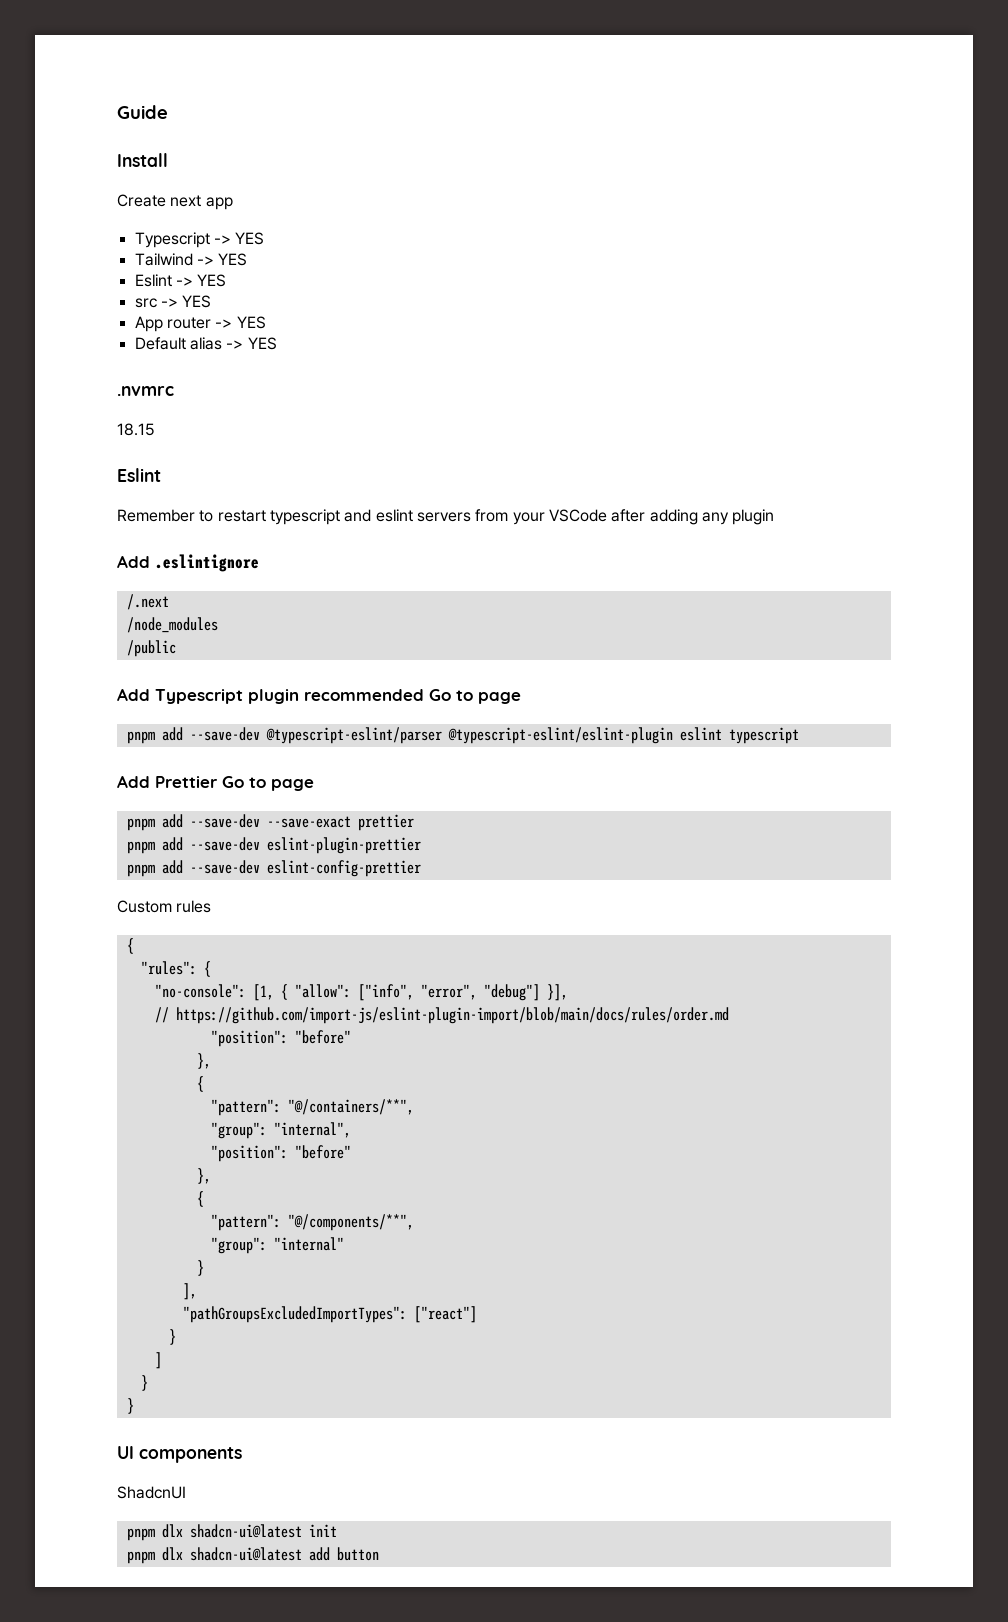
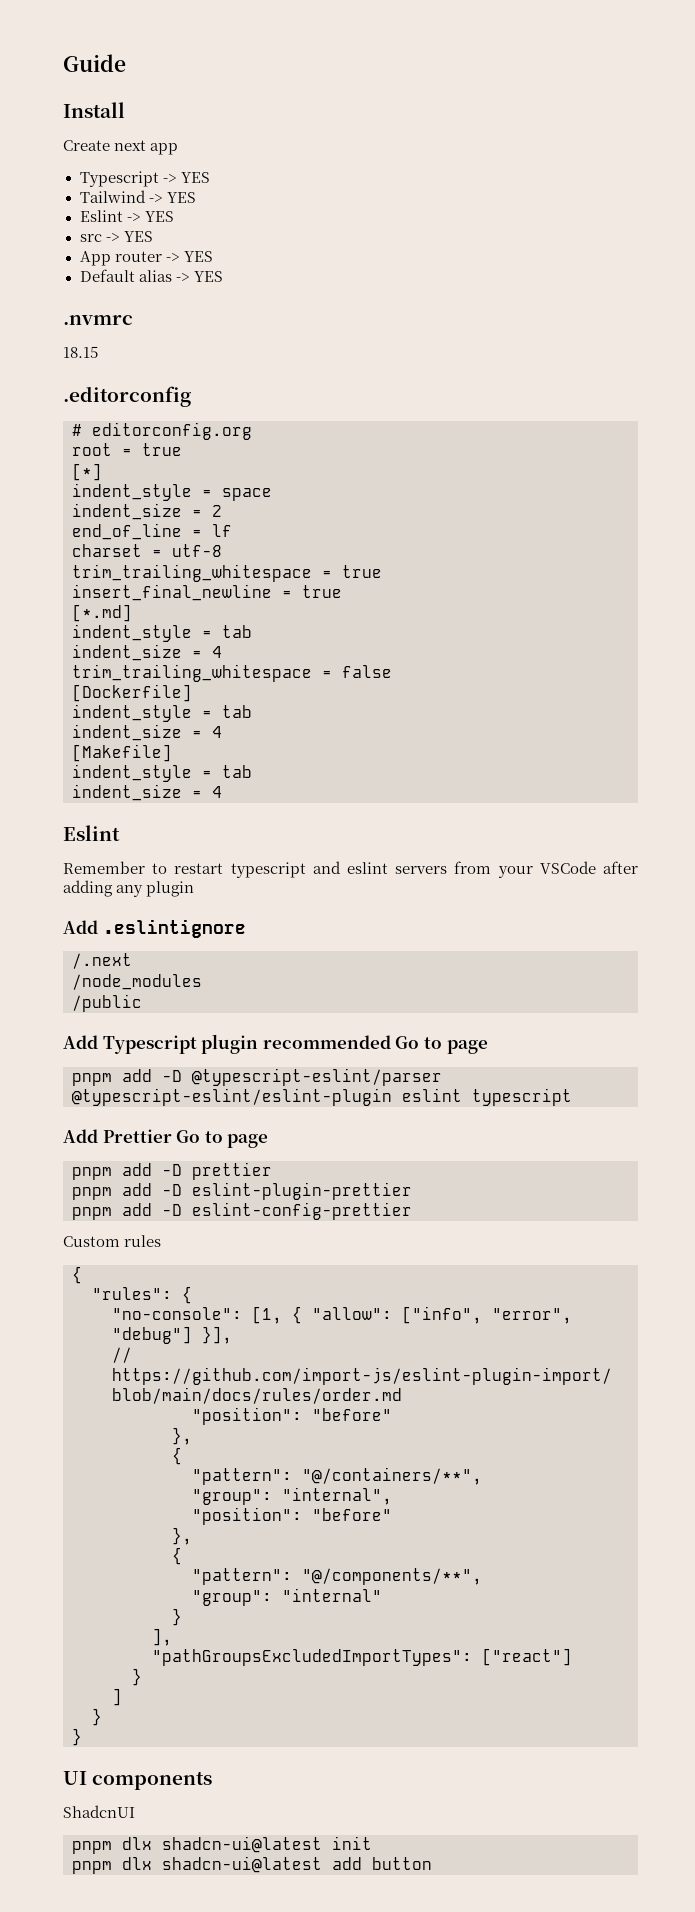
(155, 429) none -> [63,386,191,407] [72,422,252,440] [72,443,182,456] [72,463,102,481] [72,483,272,501] [72,503,222,520] [72,523,232,540] [72,544,222,557] [72,564,382,582] [72,584,342,601] [72,604,132,622] [72,624,252,642] [72,644,222,661] [72,664,392,682] [72,684,192,702] [72,704,252,722] [72,724,222,741] [72,744,172,762] [72,764,252,782] [72,784,222,801] // .editorconfig // # editorconfig.org // root = true // [*] // indent_style = space // indent_size = 2 // end_of_line = lf // charset = utf-8 // trim_trailing_whitespace = true // insert_final_newline = true // [*.md] // indent_style = tab // indent_size = 4 // trim_trailing_whitespace = false // [Dockerfile] // indent_style = tab // indent_size = 4 // [Makefile] // indent_style = tab // indent_size = 4
[189,727,260,741] --save-dev -> [162,1070,182,1082] -D
[189,814,351,828] --save-dev --save-exact -> [162,1164,182,1176] -D
[189,837,260,851] --save-dev -> [162,1184,182,1196] -D
[189,860,260,874] --save-dev -> [162,1204,182,1216] -D

